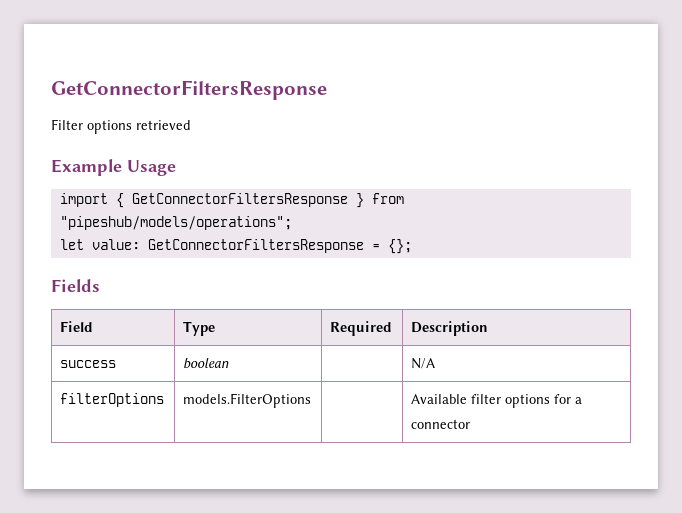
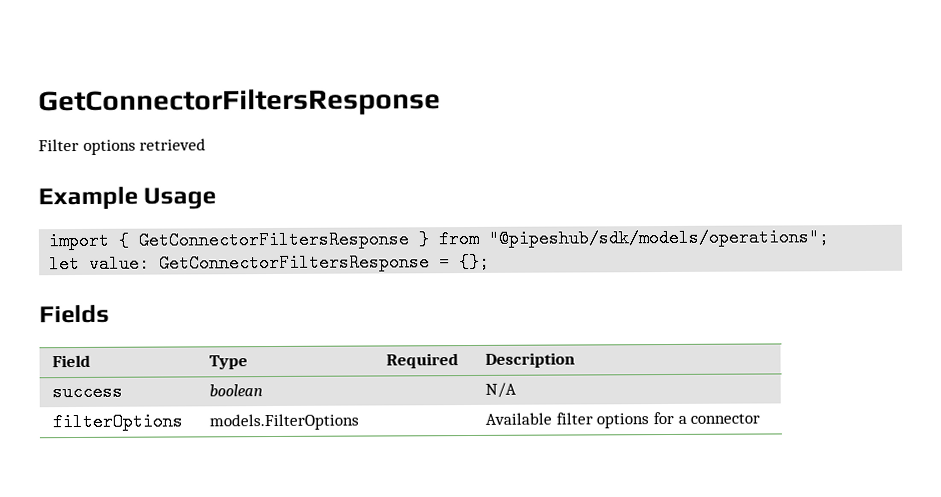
[59,216,292,230] "pipeshub/models/operations"; -> [488,228,830,248] "@pipeshub/sdk/models/operations";

